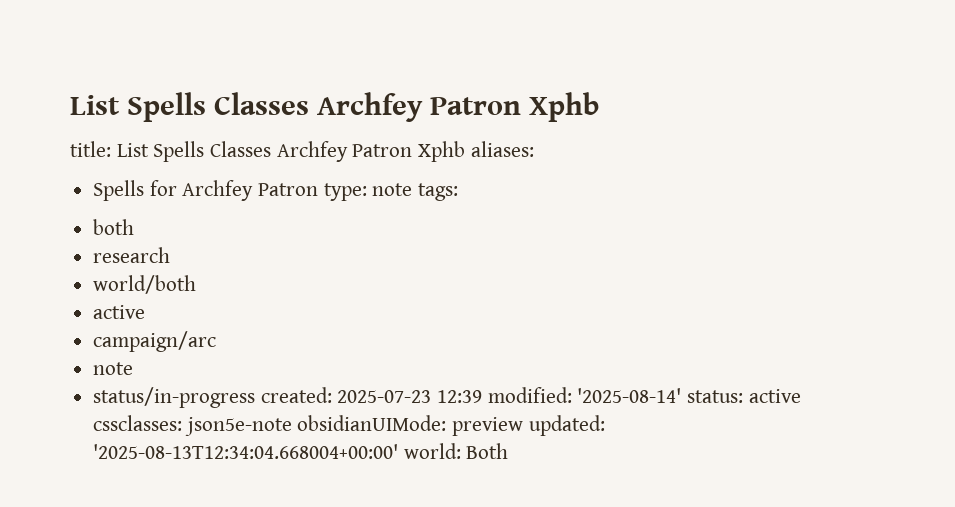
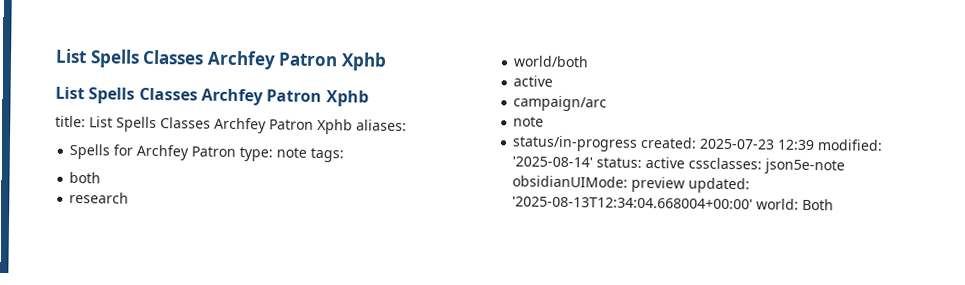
[70,92,599,122] List Spells Classes Archfey Patron Xphb -> [55,48,387,71] [55,86,369,107] List Spells Classes Archfey Patron Xphb // List Spells Classes Archfey Patron Xphb

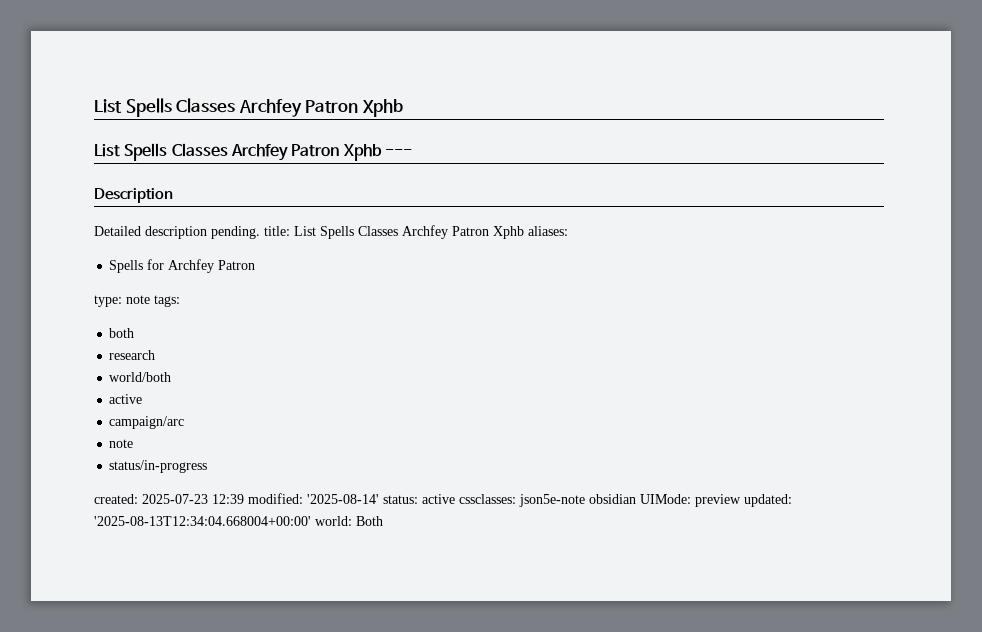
(369, 98) // -> [384,149,412,156] [94,188,173,203] [94,226,260,239] --- // Description // Detailed description pending.
(237, 151) none -> (256, 265) //
(639, 143) none -> (208, 466) //
[512,175,629,188] obsidianUIMode: -> [589,494,691,504] obsidian UIMode:

